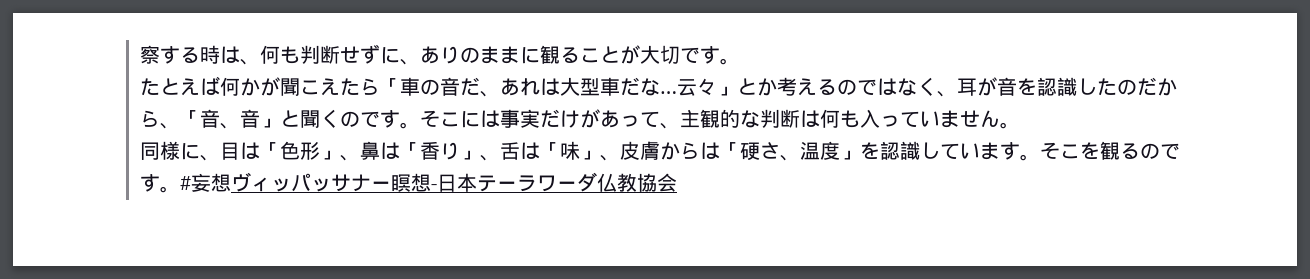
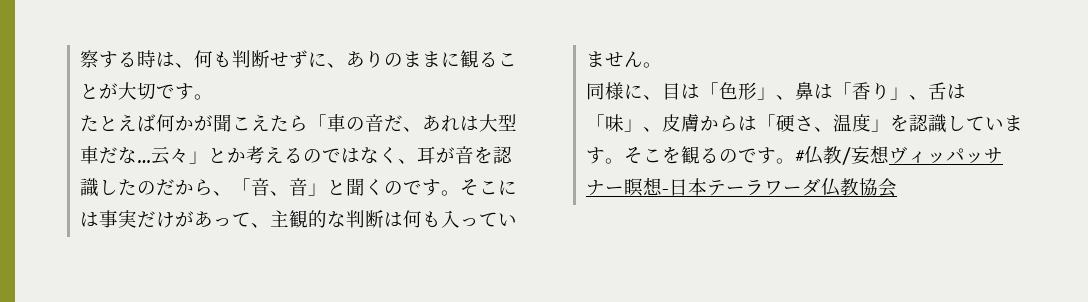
(192, 183) none -> [804,146,852,165] 仏教/

